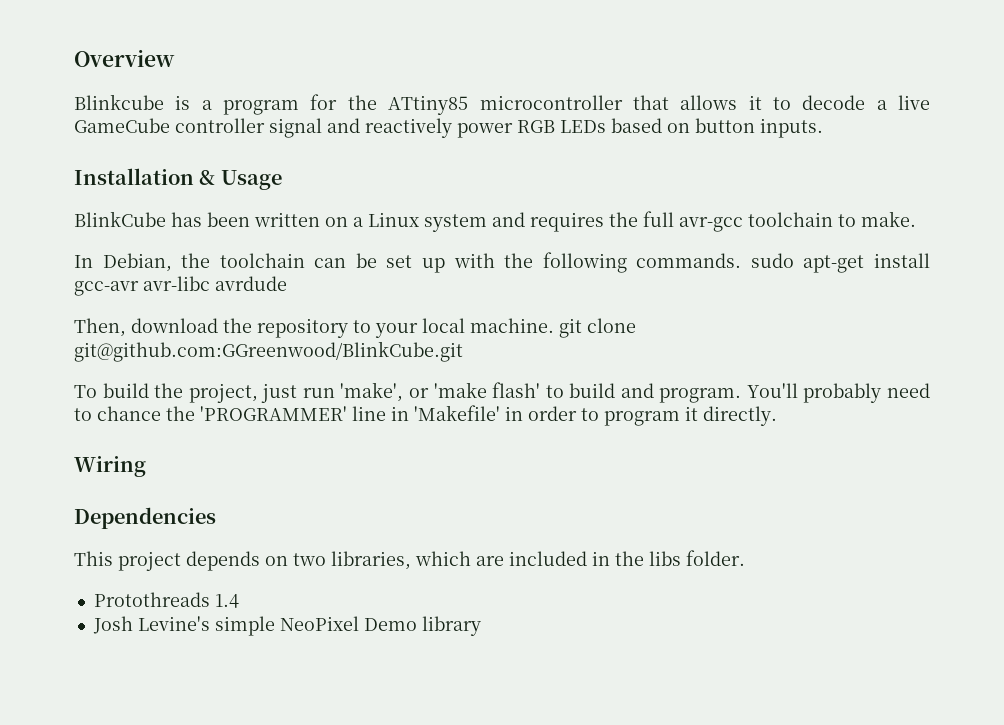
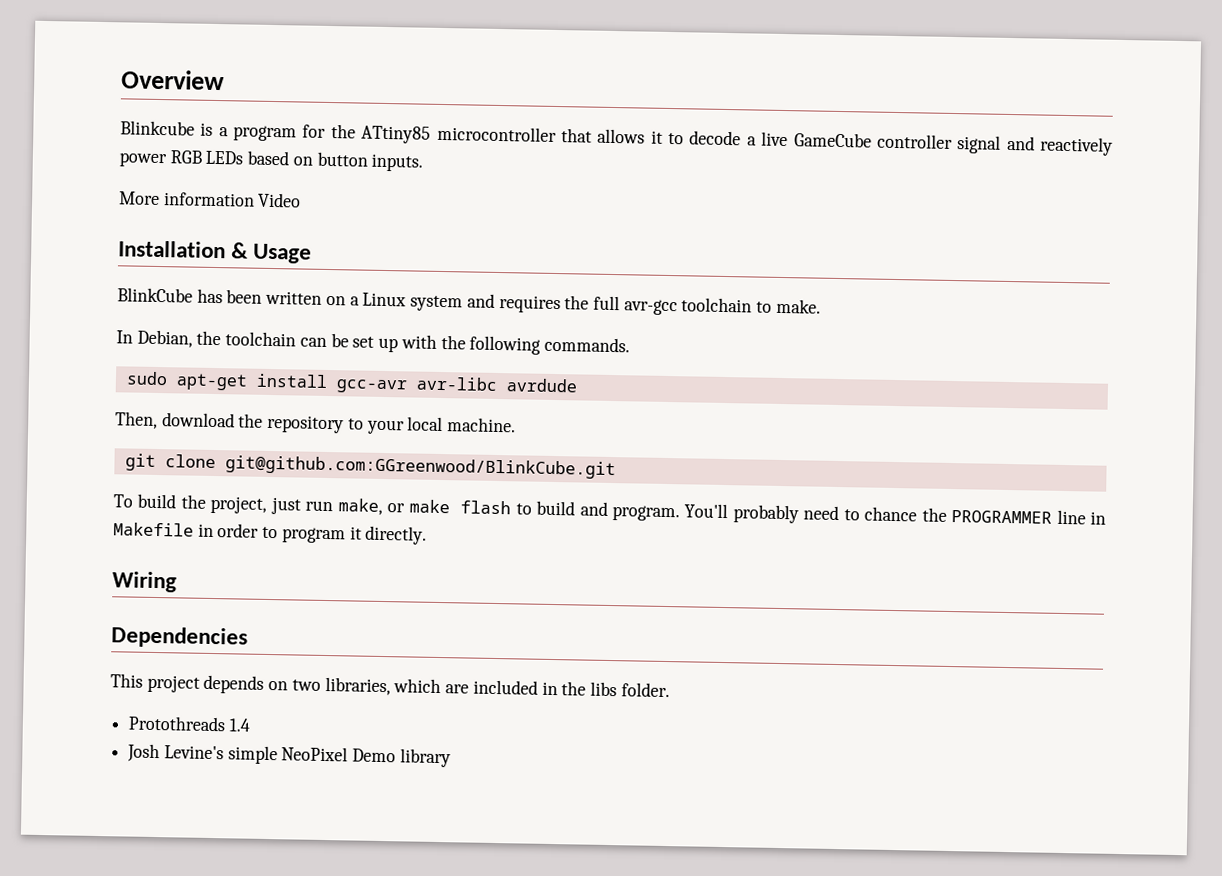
(823, 128) none -> [119,191,302,208] // More information Video
(742, 260) none -> (630, 344) //
(554, 325) none -> (517, 425) //
[340,382,541,402] 'make', or 'make flash' -> [337,498,512,515] make, or make flash
[200,406,347,421] 'PROGRAMMER' -> [951,510,1053,524] PROGRAMMER
[414,405,500,421] 'Makefile' -> [113,522,194,537] Makefile

